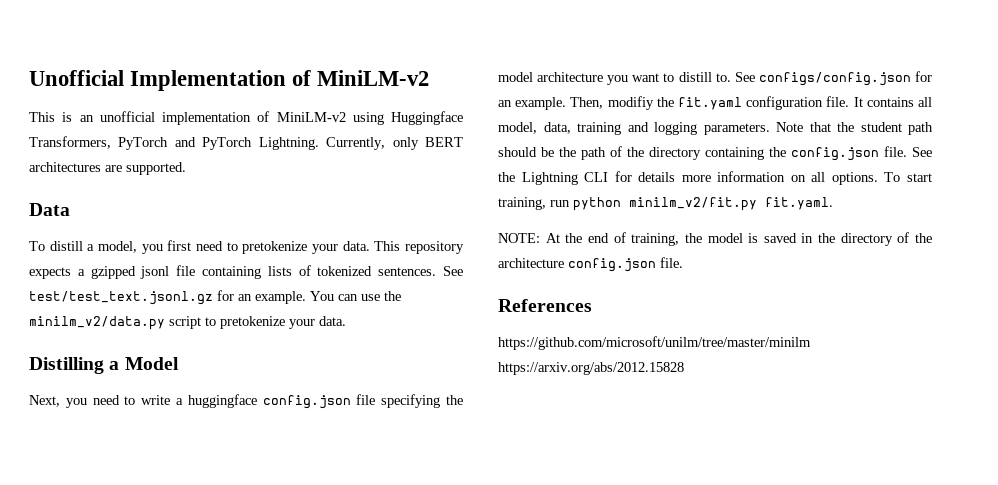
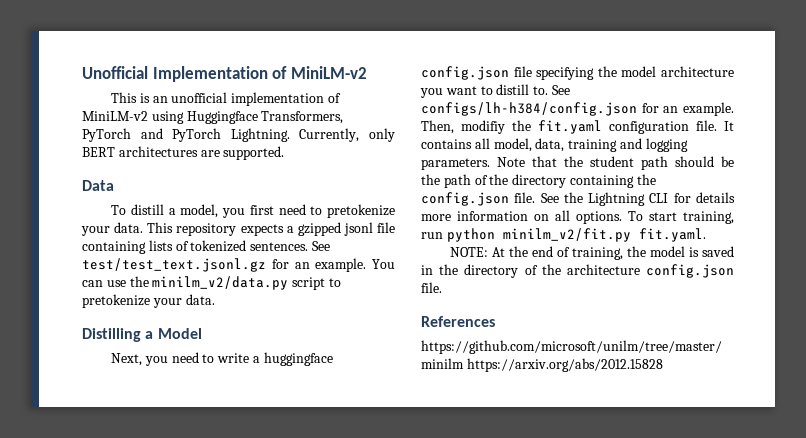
[758,72,911,86] configs/config.json -> [421,102,637,116] configs/lh-h384/config.json

